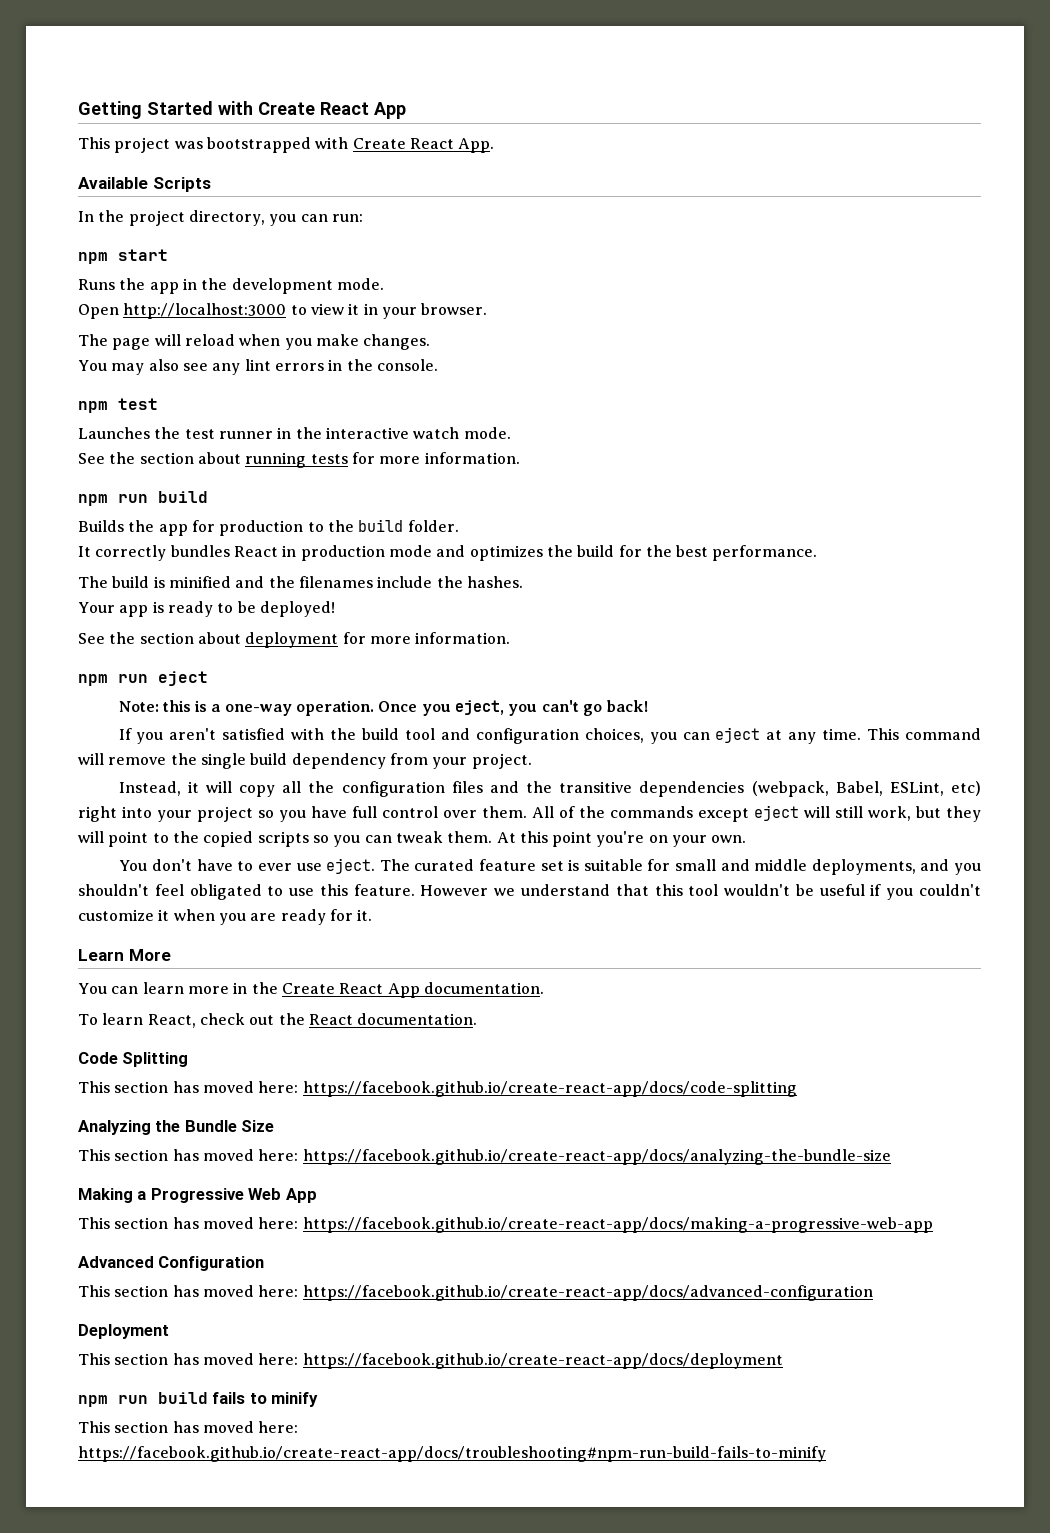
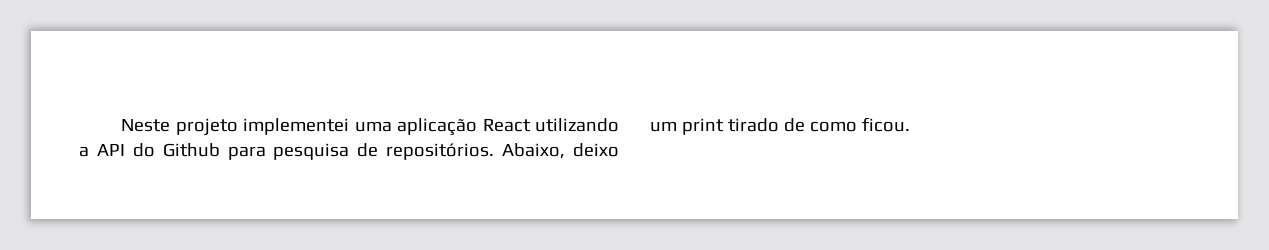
[78,101,406,119] [78,137,495,153] [78,177,211,192] [78,210,363,226] [78,249,168,264] [78,278,384,294] [78,303,488,319] [78,334,431,350] [78,359,438,375] [78,398,158,413] [78,427,511,439] [78,452,520,468] [78,491,208,506] [78,519,459,536] [78,545,818,561] [78,576,523,588] [78,601,335,617] [78,632,511,648] [78,671,208,686] [118,700,649,716] [118,727,981,744] [78,753,532,769] [118,781,981,797] [78,805,981,822] [78,831,747,847] [118,858,981,875] [78,884,982,900] [78,909,373,925] [78,949,171,961] [78,982,544,998] [78,1013,478,1028] [78,1052,189,1067] [78,1081,797,1097] [78,1120,275,1135] [78,1149,891,1165] [78,1188,317,1203] [78,1217,933,1233] [78,1256,265,1271] [78,1285,873,1301] [78,1324,169,1339] [78,1353,783,1369] [78,1392,319,1407] [78,1421,299,1433] [78,1446,826,1462] Getting Started with Create React App // This project was bootstrapped with Create React App. // Available Scripts // In the project directory, you can run: // npm start // Runs the app in the development mode. // Open http://localhost:3000 to view it in your browser. // The page will reload when you make changes. // You may also see any lint errors in the console. // npm test // Launches the test runner in the interactive watch mode. // See the section about running tests for more information. // npm run build // Builds the app for production to the build folder. // It correctly bundles React in production mode and optimizes the build for the best performance. // The build is minified and the filenames include the hashes. // Your app is ready to be deployed! // See the section about deployment for more information. // npm run eject // Note: this is a one-way operation. Once you eject, you can't go back! // If you aren't satisfied with the build tool and configuration choices, you can eject at any time. This command will remove the single build dependency from your project. // Instead, it will copy all the configuration files and the transitive dependencies (webpack, Babel, ESLint, etc) right into your project so you have full control over them. All of the commands except eject will still work, but they will point to the copied scripts so you can tweak them. At this point you're on your own. // You don't have to ever use eject. The curated feature set is suitable for small and middle deployments, and you shouldn't feel obligated to use this feature. However we understand that this tool wouldn't be useful if you couldn't customize it when you are ready for it. // Learn More // You can learn more in the Create React App documentation. // To learn React, check out the React documentation. // Code Splitting // This section has moved here: https://facebook.github.io/create-react-app/docs/code-splitting // Analyzing the Bundle Size // This section has moved here: https://facebook.github.io/create-react-app/docs/analyzing-the-bundle-size // Making a Progressive Web App // This section has moved here: https://facebook.github.io/create-react-app/docs/making-a-progressive-web-app // Advanced Configuration // This section has moved here: https://facebook.github.io/create-react-app/docs/advanced-configuration // Deployment // This section has moved here: https://facebook.github.io/create-react-app/docs/deployment // npm run build fails to minify // This section has moved here: https://facebook.github.io/create-react-app/docs/troubleshooting#npm-run-build-fails-to-minify -> [121,118,619,136] [79,143,619,160] [650,117,910,135] Neste projeto implementei uma aplicação React utilizando a API do Github para pesquisa de repositórios. Abaixo, deixo um print tirado de como ficou.

